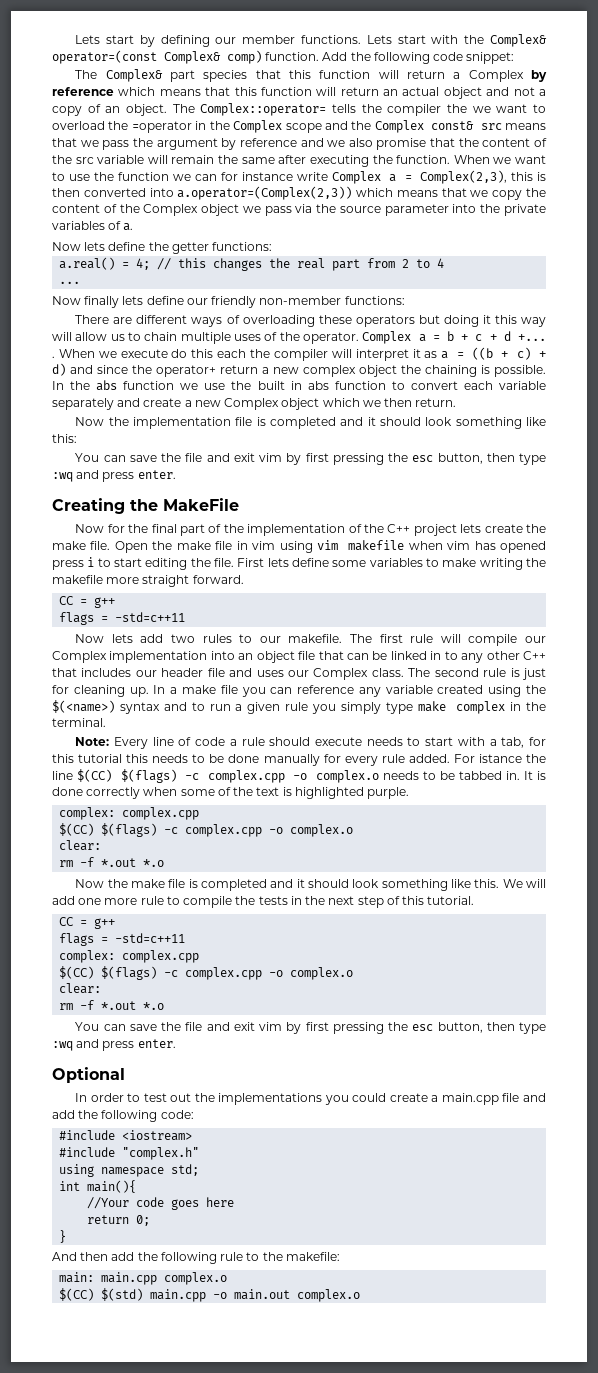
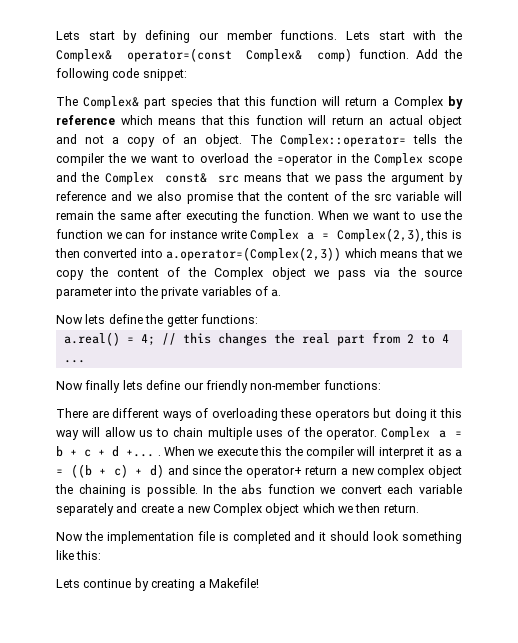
[171,349,247,358] do this each -> [260,446,283,456] this
[204,381,405,390] use the built in abs function to -> (336, 490) none
[75,453,546,465] [52,470,176,482] [52,498,239,514] [75,524,546,536] [52,540,546,553] [52,557,546,570] [52,575,244,587] [59,596,116,608] [59,612,186,625] [75,634,546,646] [52,651,547,663] [52,668,546,680] [52,685,546,697] [52,700,546,714] [52,718,106,727] [75,737,547,749] [52,754,546,766] [52,769,546,783] [52,787,410,799] [59,807,200,820] [59,823,354,837] [59,840,102,851] [59,857,165,867] [75,879,546,891] [52,896,475,908] [59,917,116,929] [59,933,186,946] [59,950,200,963] [59,966,354,980] [59,983,102,994] [59,1000,165,1010] [75,1022,546,1034] [52,1039,176,1051] [52,1067,125,1083] [75,1093,546,1105] [52,1110,194,1122] [59,1130,193,1141] [59,1147,200,1160] [59,1164,200,1177] [59,1180,137,1193] [87,1197,235,1210] [87,1215,151,1226] [59,1230,67,1243] [52,1252,340,1264] [59,1272,228,1285] [59,1288,361,1302] You can save the file and exit vim by first pressing the esc button, then type :wq and press enter. // Creating the MakeFile // Now for the final part of the implementation of the C++ project lets create the make file. Open the make file in vim using vim makefile when vim has opened press i to start editing the file. First lets define some variables to make writing the makefile more straight forward. // CC = g++ // flags = -std=c++11 // Now lets add two rules to our makefile. The first rule will compile our Complex implementation into an object file that can be linked in to any other C++ that includes our header file and uses our Complex class. The second rule is just for cleaning up. In a make file you can reference any variable created using the $(<name>) syntax and to run a given rule you simply type make complex in the terminal. // Note: Every line of code a rule should execute needs to start with a tab, for this tutorial this needs to be done manually for every rule added. For istance the line $(CC) $(flags) -c complex.cpp -o complex.o needs to be tabbed in. It is done correctly when some of the text is highlighted purple. // complex: complex.cpp // $(CC) $(flags) -c complex.cpp -o complex.o // clear: // rm -f *.out *.o // Now the make file is completed and it should look something like this. We will add one more rule to compile the tests in the next step of this tutorial. // CC = g++ // flags = -std=c++11 // complex: complex.cpp // $(CC) $(flags) -c complex.cpp -o complex.o // clear: // rm -f *.out *.o // You can save the file and exit vim by first pressing the esc button, then type :wq and press enter. // Optional // In order to test out the implementations you could create a main.cpp file and add the following code: // #include <iostream> // #include "complex.h" // using namespace std; // int main(){ // //Your code goes here // return 0; // } // And then add the following rule to the makefile: // main: main.cpp complex.o // $(CC) $(std) main.cpp -o main.out complex.o -> [56,578,259,591] Lets continue by creating a Makefile!

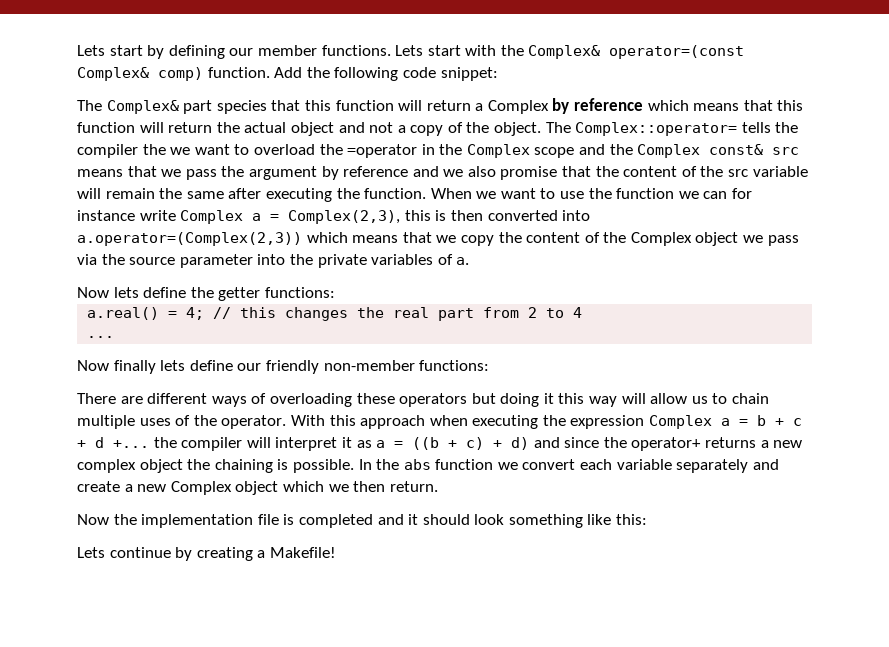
[369,118,383,125] an -> [216,122,240,133] the
[183,137,197,144] an -> [466,122,490,133] the
(377, 434) none -> [290,415,645,429] With this approach when executing the expression
[157,446,283,456] . When we execute this -> (149, 444) none
[305,466,338,475] return -> [705,437,757,448] returns

